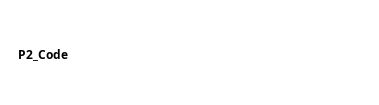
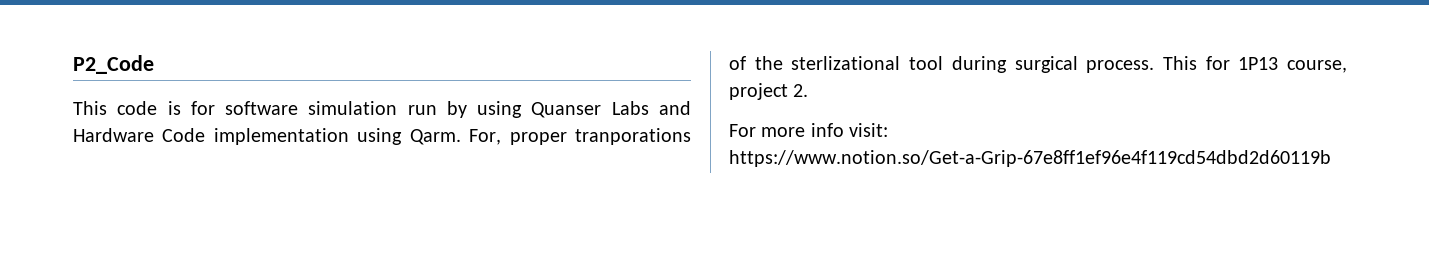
(68, 55) none -> [73,101,691,118] [73,128,692,145] [729,56,1347,73] [729,83,809,100] [729,123,889,137] [729,150,1331,167] // This code is for software simulation run by using Quanser Labs and Hardware Code implementation using Qarm. For, proper tranporations of the sterlizational tool during surgical process. This for 1P13 course, project 2. // For more info visit: https://www.notion.so/Get-a-Grip-67e8ff1ef96e4f119cd54dbd2d60119b

